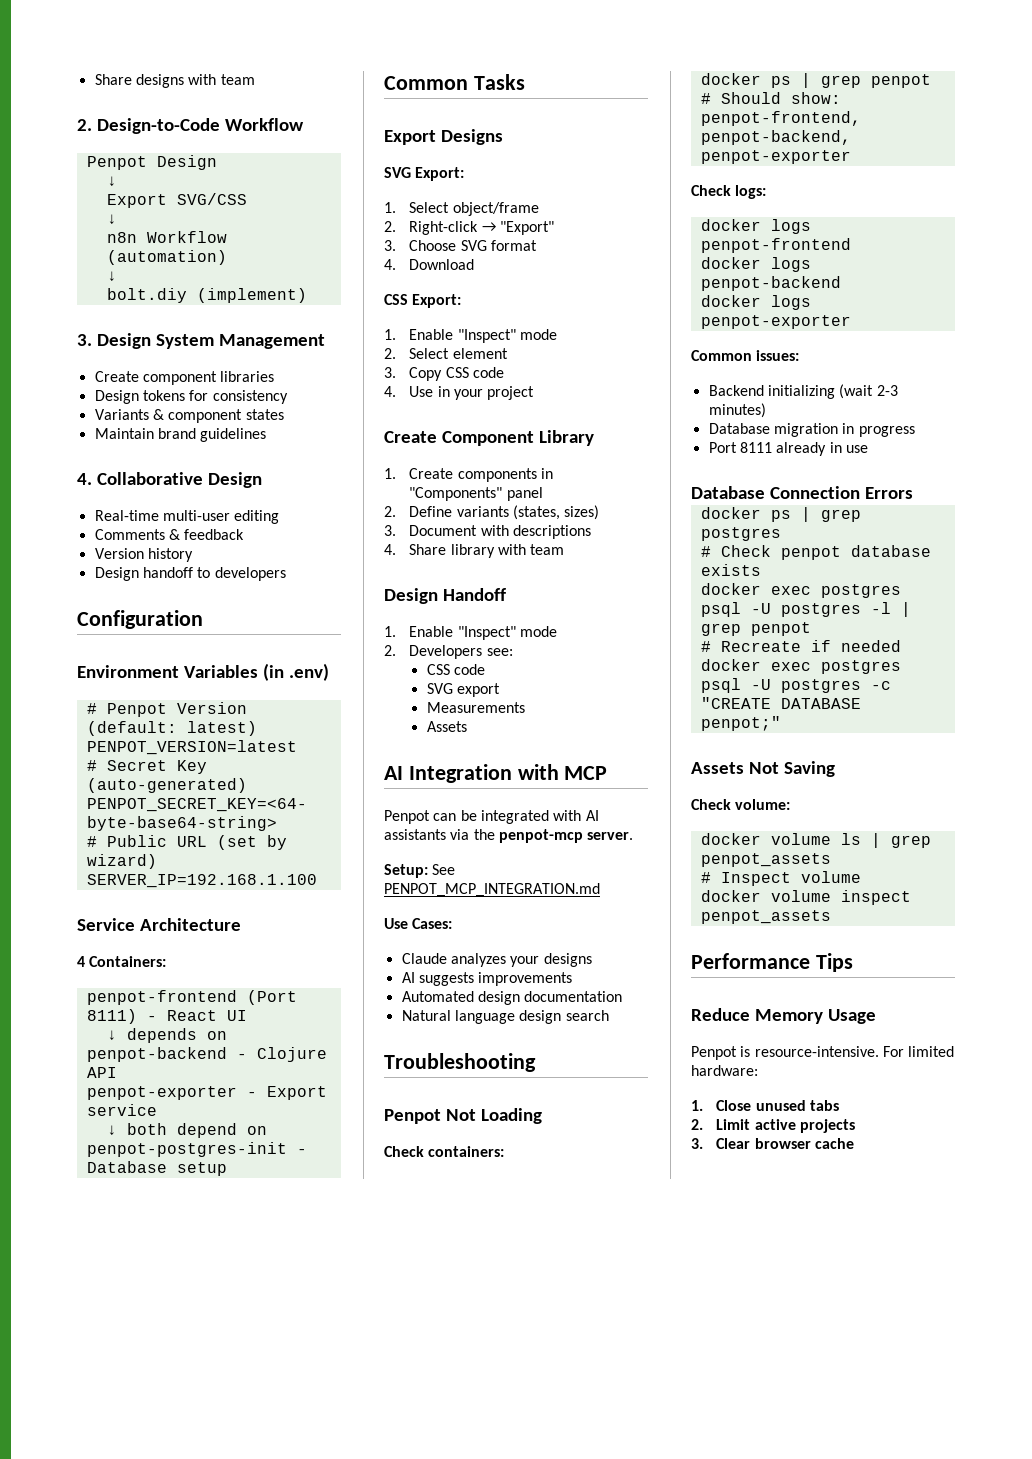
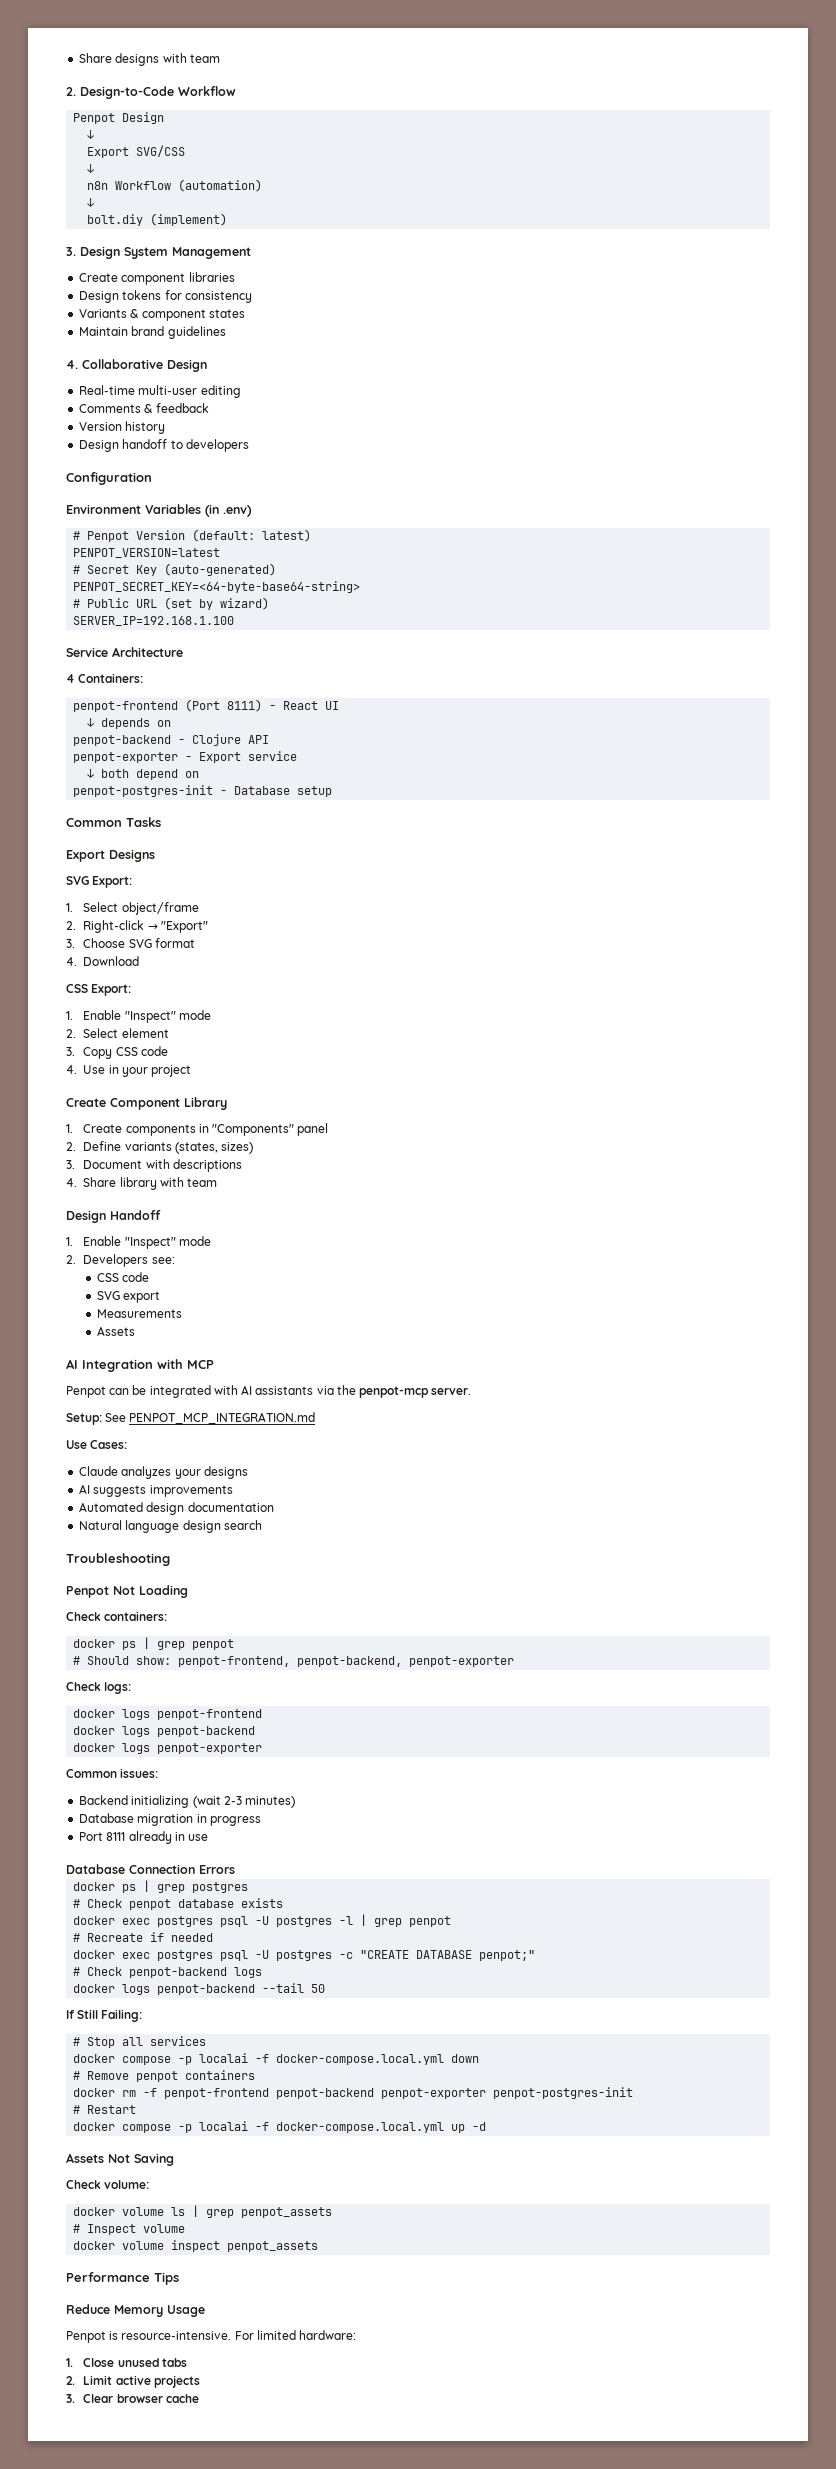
(781, 723) none -> [73,1967,263,1978] [73,1983,326,1995] [66,2009,143,2022] [73,2036,207,2048] [73,2053,480,2065] [73,2070,256,2082] [73,2087,634,2099] [73,2105,137,2114] [73,2121,487,2133] // # Check penpot-backend logs // docker logs penpot-backend --tail 50 // If Still Failing: // # Stop all services // docker compose -p localai -f docker-compose.local.yml down // # Remove penpot containers // docker rm -f penpot-frontend penpot-backend penpot-exporter penpot-postgres-init // # Restart // docker compose -p localai -f docker-compose.local.yml up -d

